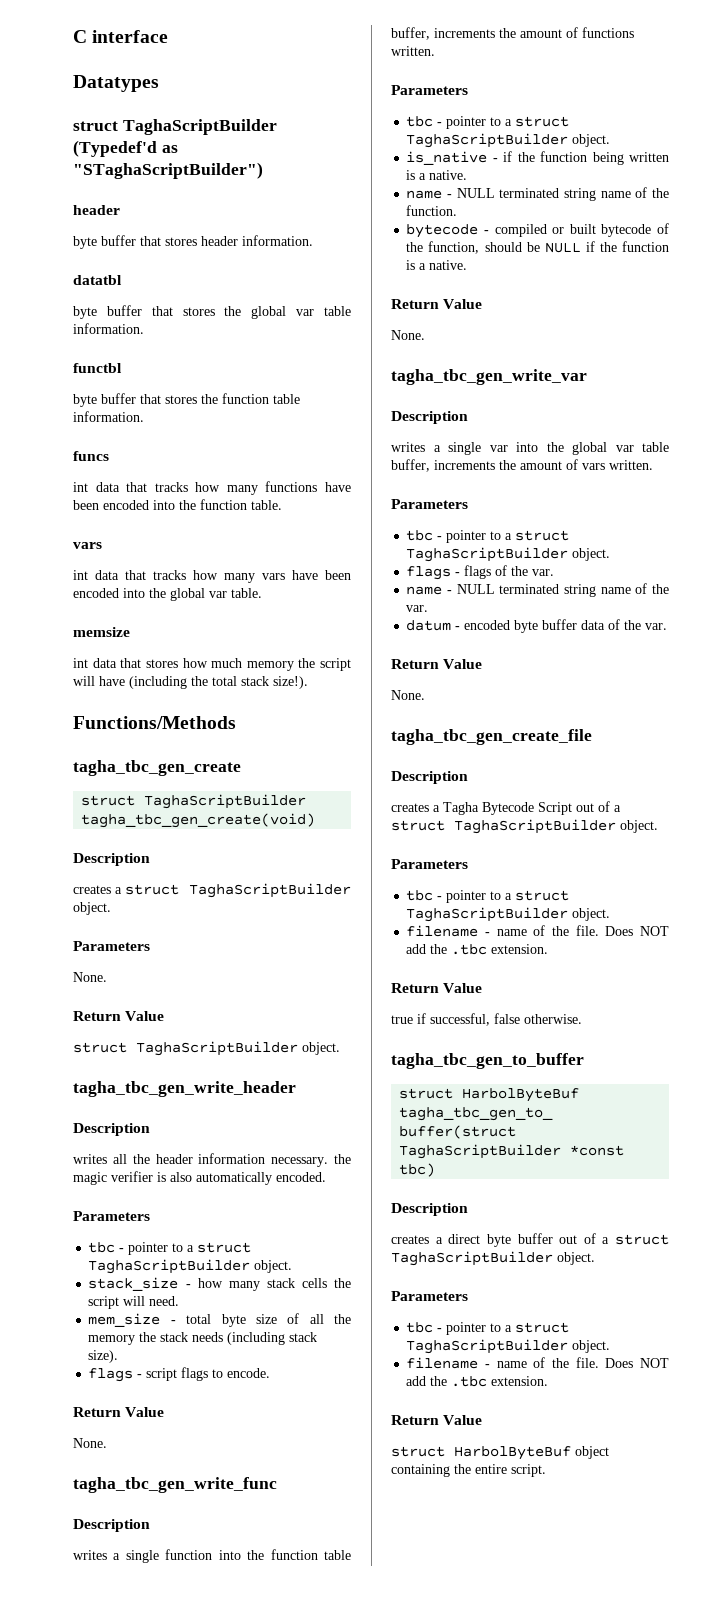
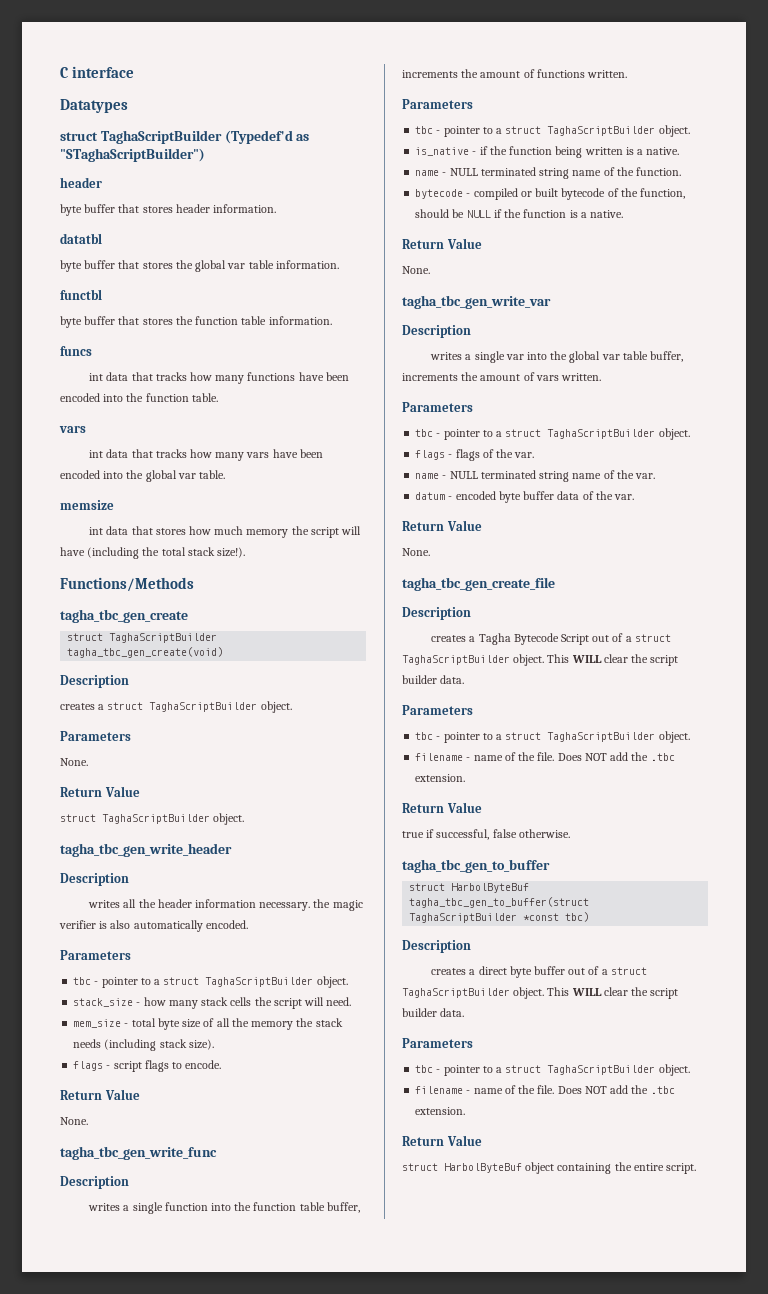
(658, 826) none -> [547,654,679,666] [402,675,465,684] This WILL clear the script builder data.
(595, 1258) none -> [547,987,679,999] [402,1008,465,1017] This WILL clear the script builder data.

